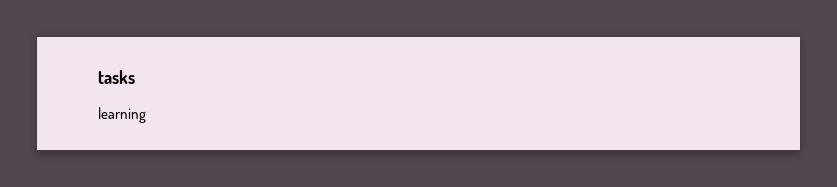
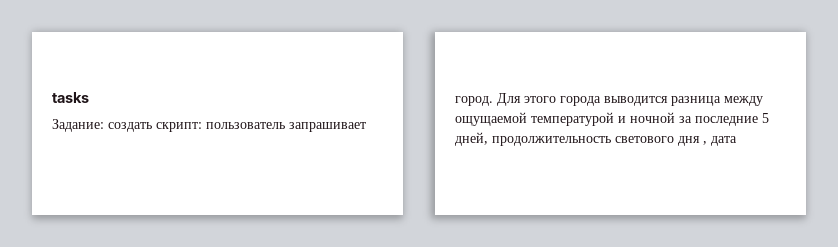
[98,107,146,123] learning -> [52,119,366,132] [455,93,763,106] [455,112,769,126] [455,132,737,146] Задание: создать скрипт: пользователь запрашивает город. Для этого города выводится разница между ощущаемой температурой и ночной за последние 5 дней, продолжительность светового дня , дата

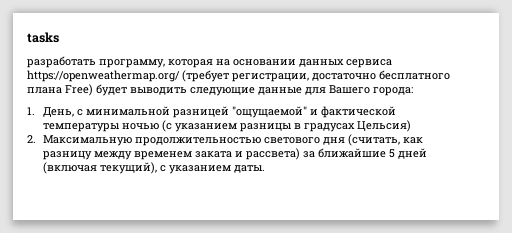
[52,119,366,132] [455,93,763,106] [455,112,769,126] [455,132,737,146] Задание: создать скрипт: пользователь запрашивает город. Для этого города выводится разница между ощущаемой температурой и ночной за последние 5 дней, продолжительность светового дня , дата -> [27,56,392,68] [27,70,450,82] [27,84,413,96] [27,106,396,118] [42,120,411,132] [27,134,423,146] [42,148,427,160] [42,162,265,174] разработать программу, которая на основании данных сервиса https://openweathermap.org/ (требует регистрации, достаточно бесплатного плана Free) будет выводить следующие данные для Вашего города: // 1. День, с минимальной разницей "ощущаемой" и фактической температуры ночью (с указанием разницы в градусах Цельсия) // 2. Максимальную продолжительностью светового дня (считать, как разницу между временем заката и рассвета) за ближайшие 5 дней (включая текущий), с указанием даты.

